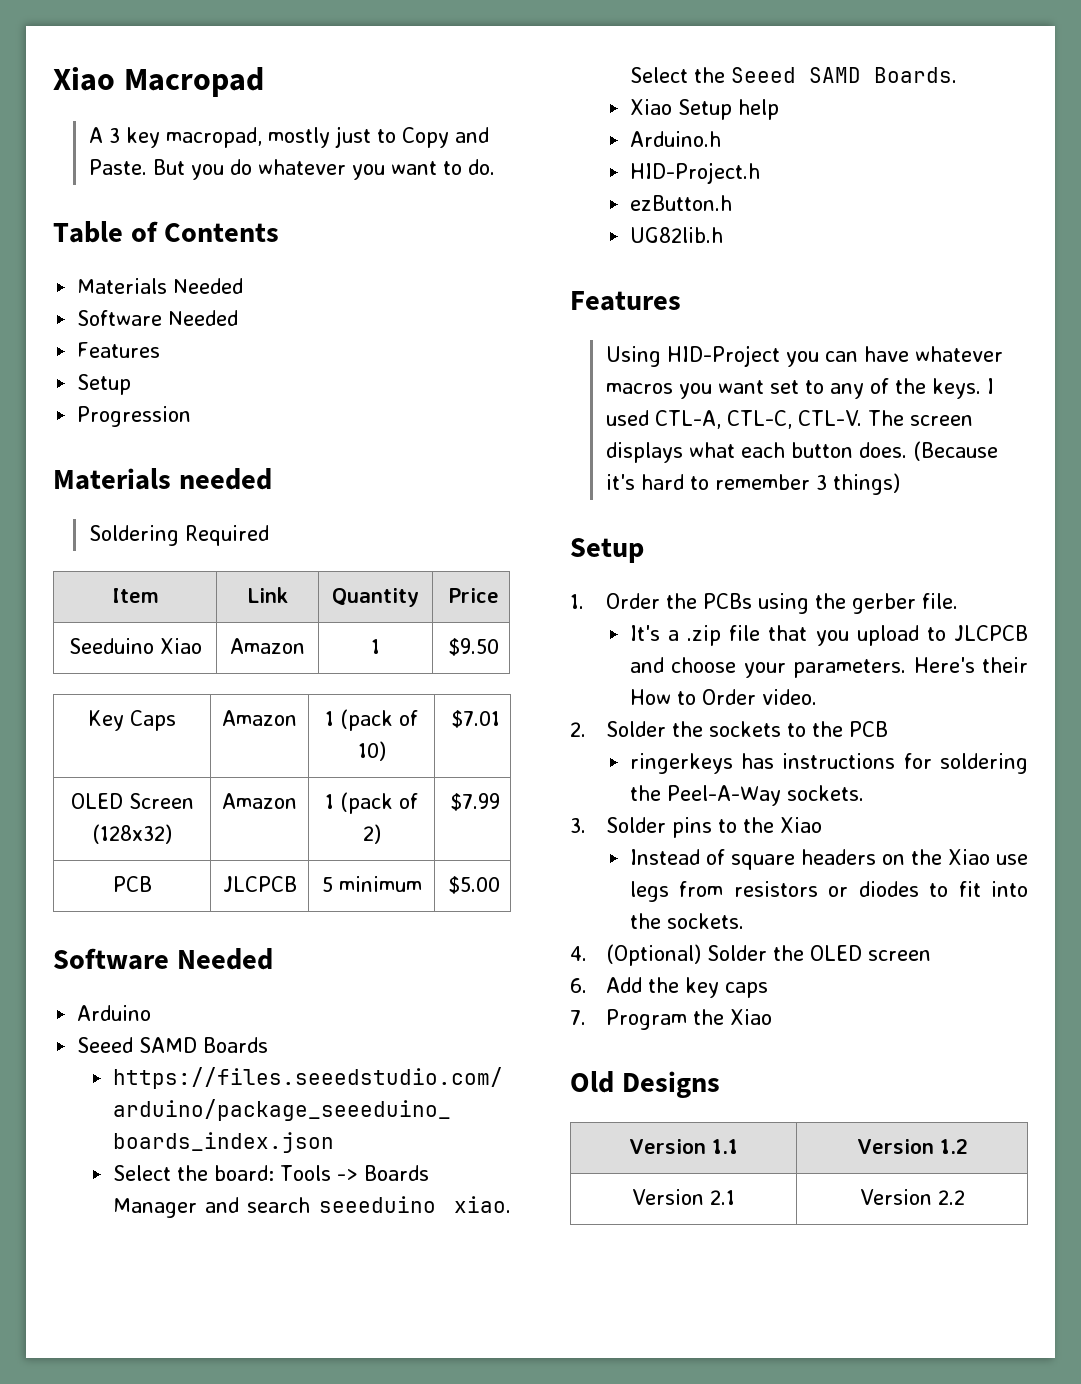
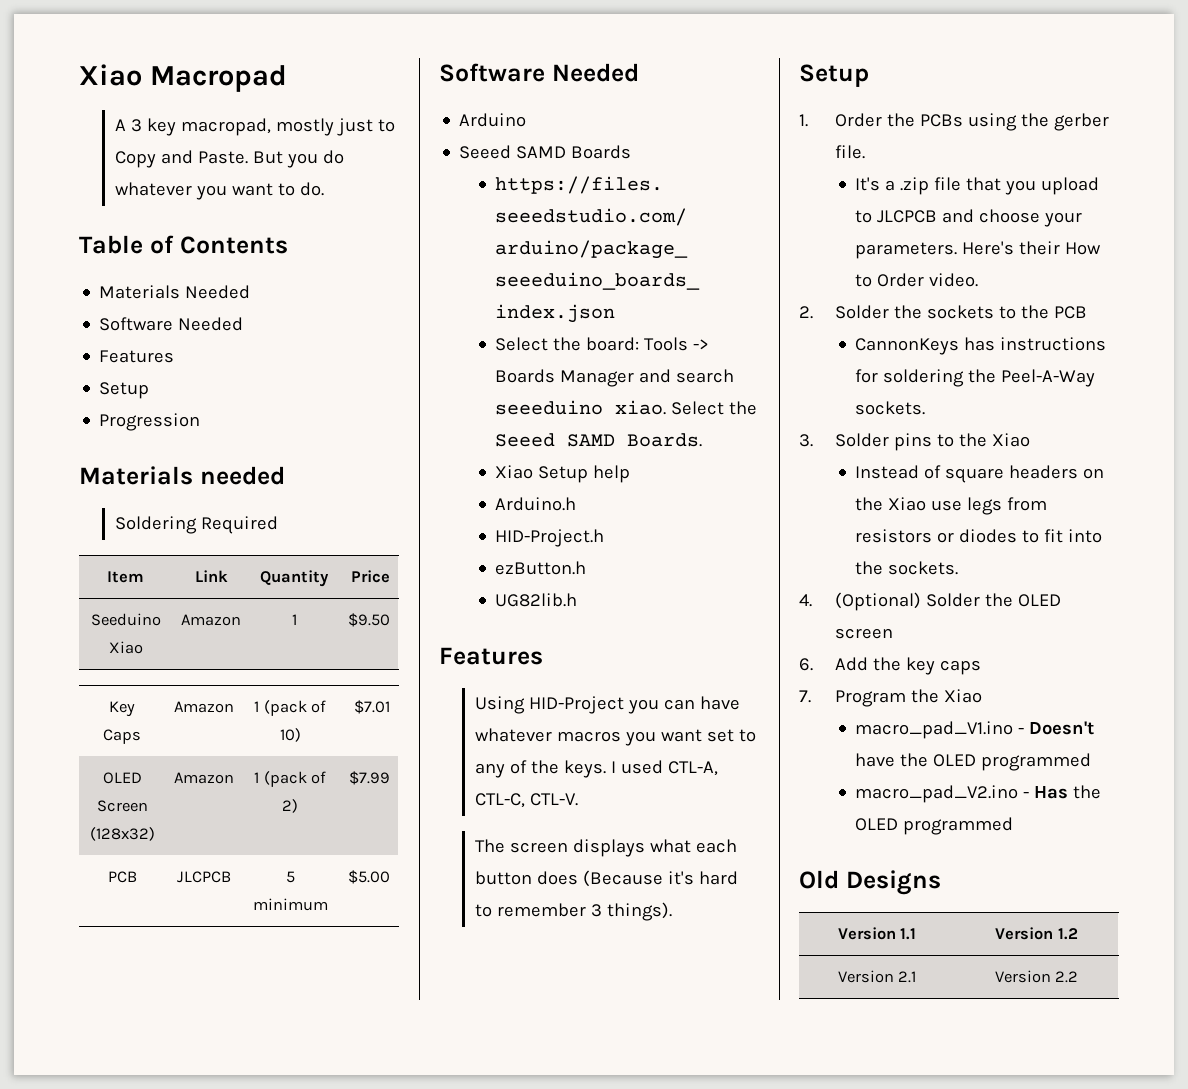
(863, 418) none -> (578, 799) //
[858,442,907,458] does. -> [536,871,578,885] does
[832,473,900,495] things) -> [606,902,672,921] things).
[629,753,733,774] ringerkeys -> [855,338,960,355] CannonKeys
(772, 1017) none -> [855,721,1095,739] [855,753,1092,771] [855,785,1102,803] [855,817,1014,835] // macro_pad_V1.ino - Doesn't have the OLED programmed // macro_pad_V2.ino - Has the OLED programmed

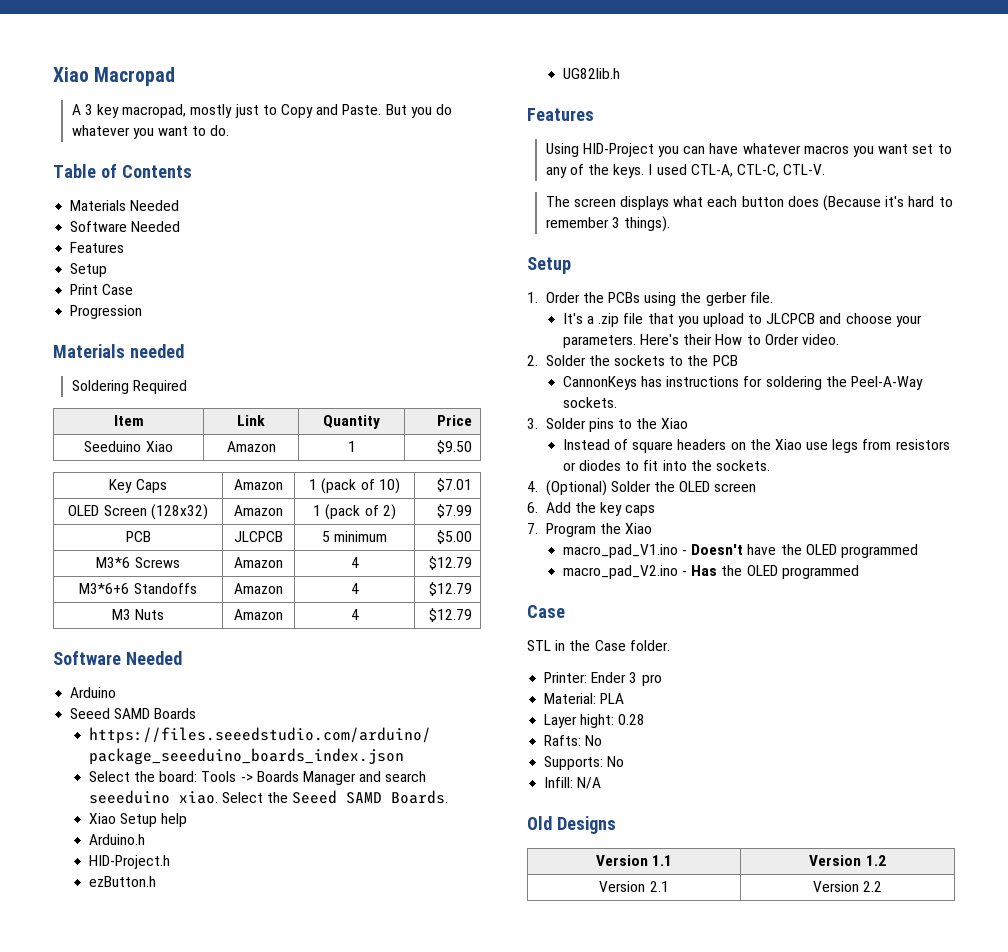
(150, 390) none -> [70,284,134,295] // Print Case
(391, 877) none -> [96,557,180,568] [234,557,283,568] [350,557,359,568] [428,556,472,570] [79,583,197,594] [234,583,283,594] [350,583,359,594] [428,582,472,596] [111,609,165,620] [234,609,283,620] [350,609,359,620] [428,608,472,622] // M3*6 Screws | Amazon | 4 | $12.79 // M3*6+6 Standoffs | Amazon | 4 | $12.79 // M3 Nuts | Amazon | 4 | $12.79
(1014, 826) none -> [527,605,565,618] [527,640,670,651] [544,672,662,686] [544,693,625,704] [544,714,646,728] [544,735,603,746] [544,756,625,770] [544,777,602,789] // Case // STL in the Case folder. // Printer: Ender 3 pro // Material: PLA // Layer hight: 0.28 // Rafts: No // Supports: No // Infill: N/A

